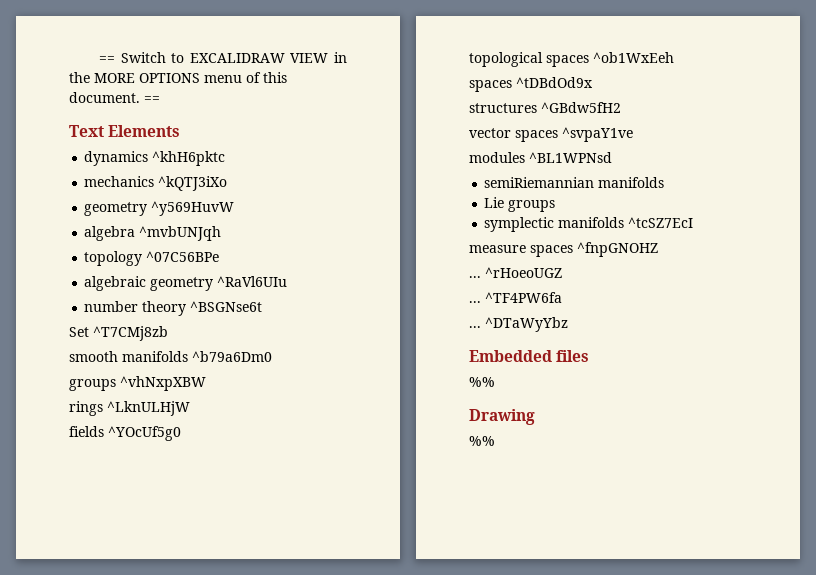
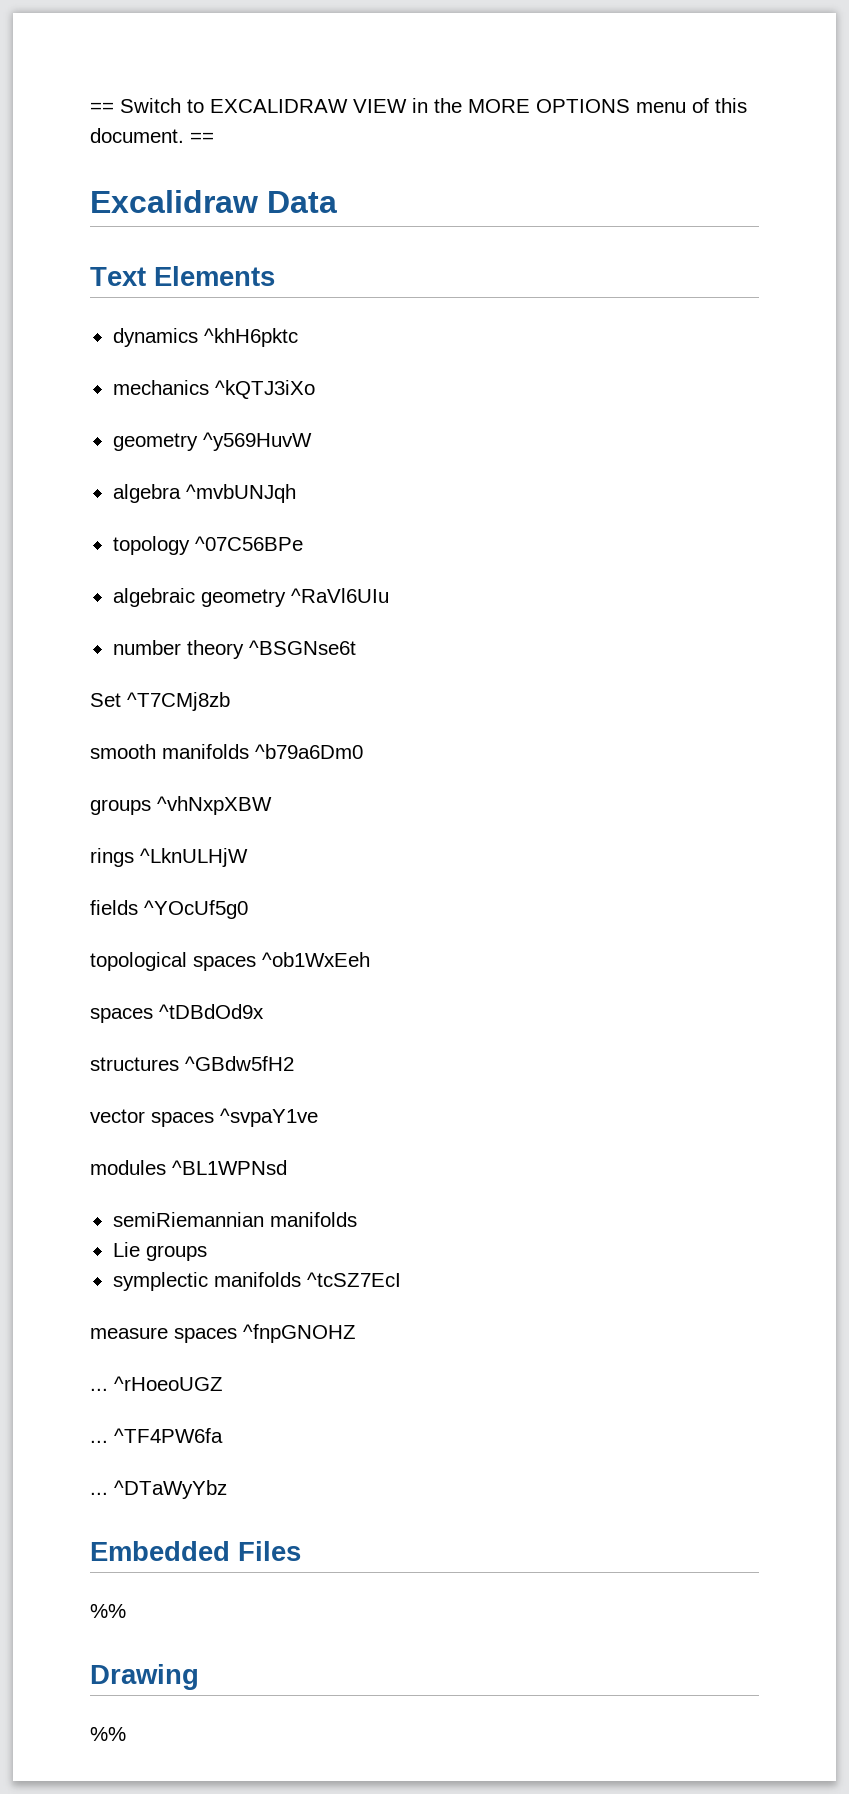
(160, 99) none -> [90,190,337,213] // Excalidraw Data
[556,350,590,362] files -> [238,1541,301,1561] Files

